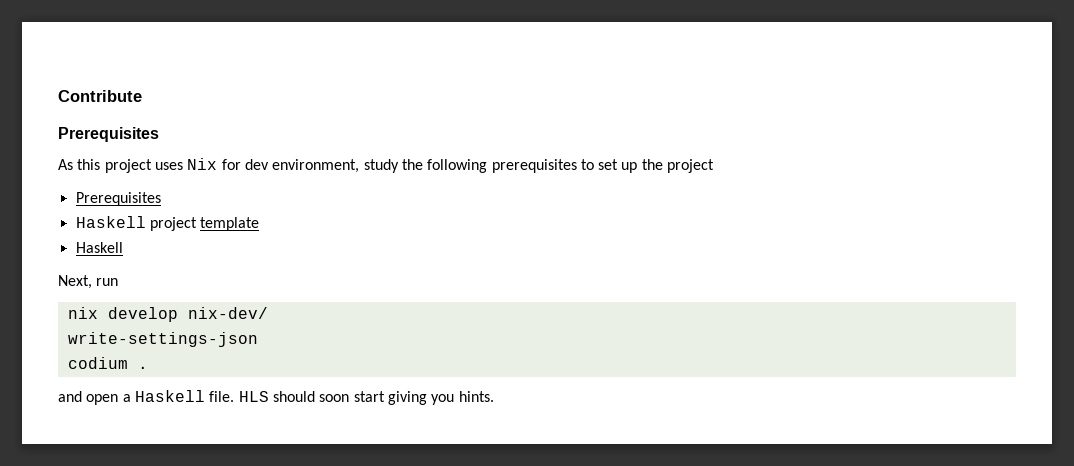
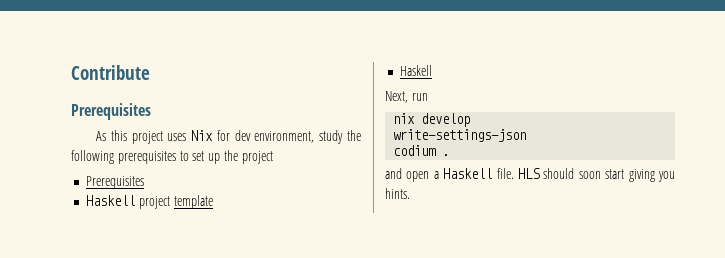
[187,307,268,319] nix-dev/ -> (471, 120) none

